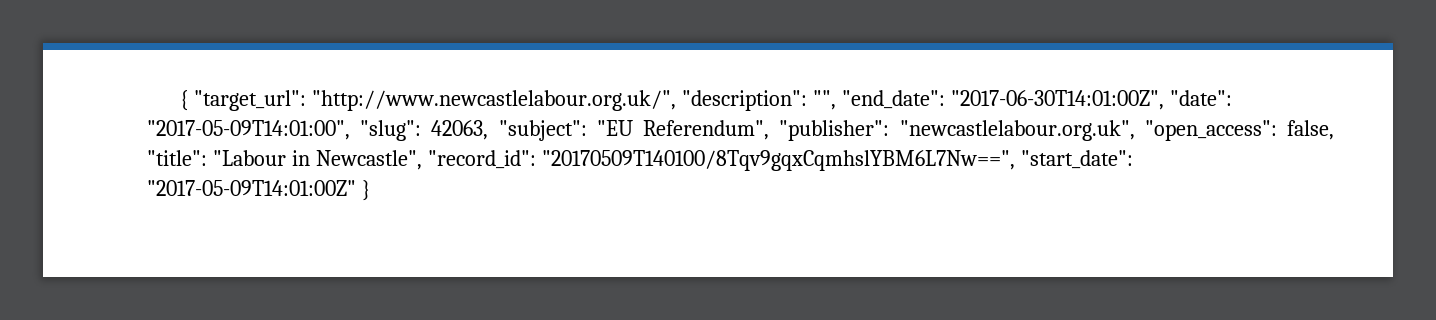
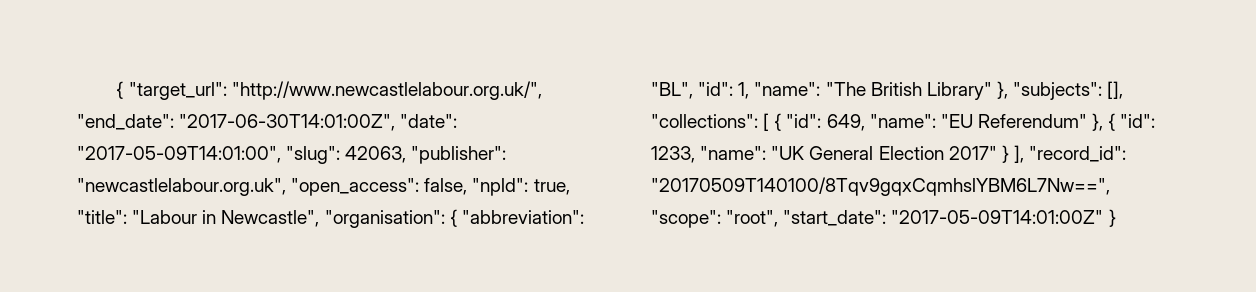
[682,90,837,111] "description": "", -> (542, 90) none
[498,120,770,141] "subject": "EU Referendum", -> (407, 154) none
(1334, 130) none -> [472,178,570,196] "npld": true,
[427,150,1015,171] "record_id": "20170509T140100/8Tqv9gqxCqmhslYBM6L7Nw==", -> [324,209,584,228] [651,81,1124,100] [651,113,1156,131] [651,145,1127,163] [651,177,1110,196] [651,210,779,228] "organisation": { "abbreviation": "BL", "id": 1, "name": "The British Library" }, "subjects": [], "collections": [ { "id": 649, "name": "EU Referendum" }, { "id": 1233, "name": "UK General Election 2017" } ], "record_id": "20170509T140100/8Tqv9gqxCqmhslYBM6L7Nw==", "scope": "root",

